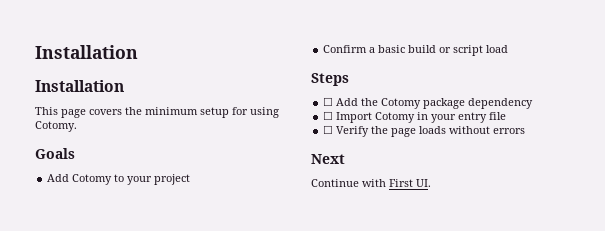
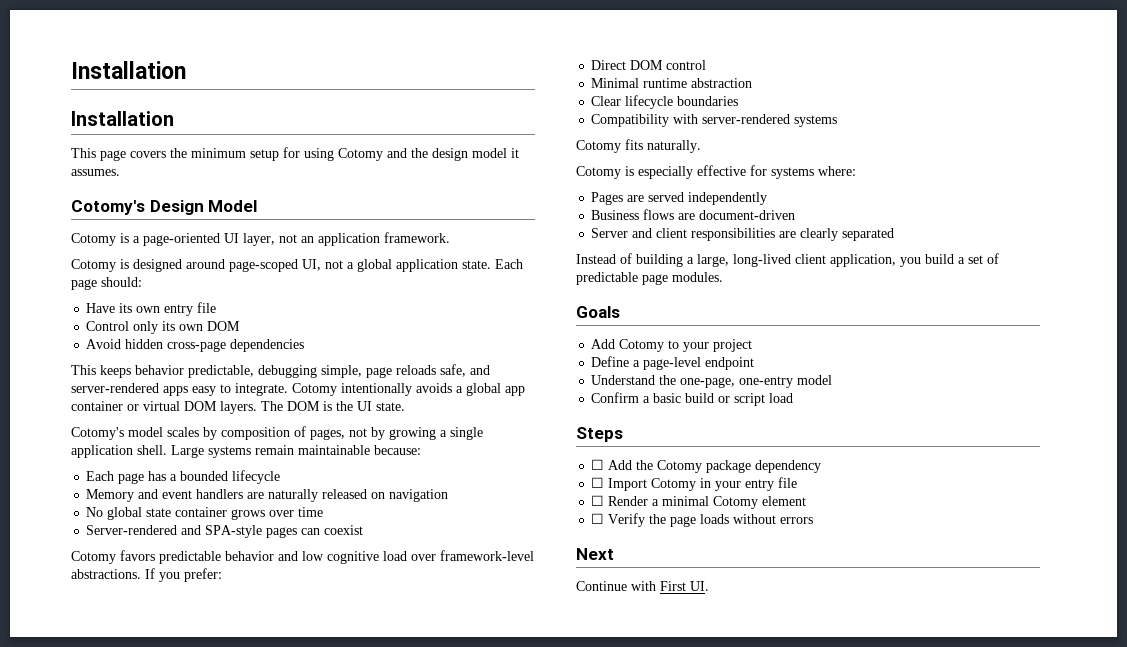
[35,121,77,132] Cotomy. -> [338,148,519,161] [71,169,120,176] [71,200,258,215] [71,232,450,246] [71,259,523,272] [71,277,142,290] [86,302,217,316] [86,321,241,334] [86,339,305,352] [71,364,490,378] [71,383,525,396] [71,401,405,414] [71,426,483,440] [71,445,421,458] [86,470,281,484] [86,489,449,502] [86,507,324,520] [86,525,364,538] [71,550,534,564] [71,568,222,582] [591,60,707,70] [591,78,753,88] [591,95,739,109] [591,114,838,127] [576,139,701,153] [576,165,856,179] [591,192,768,205] [591,209,796,220] [591,228,895,241] [576,253,999,267] [576,272,723,285] Cotomy and the design model it assumes. // Cotomy's Design Model // Cotomy is a page-oriented UI layer, not an application framework. // Cotomy is designed around page-scoped UI, not a global application state. Each page should: // Have its own entry file // Control only its own DOM // Avoid hidden cross-page dependencies // This keeps behavior predictable, debugging simple, page reloads safe, and server-rendered apps easy to integrate. Cotomy intentionally avoids a global app container or virtual DOM layers. The DOM is the UI state. // Cotomy's model scales by composition of pages, not by growing a single application shell. Large systems remain maintainable because: // Each page has a bounded lifecycle // Memory and event handlers are naturally released on navigation // No global state container grows over time // Server-rendered and SPA-style pages can coexist // Cotomy favors predictable behavior and low cognitive load over framework-level abstractions. If you prefer: // Direct DOM control // Minimal runtime abstraction // Clear lifecycle boundaries // Compatibility with server-rendered systems // Cotomy fits naturally. // Cotomy is especially effective for systems where: // Pages are served independently // Business flows are document-driven // Server and client responsibilities are clearly separated // Instead of building a large, long-lived client application, you build a set of predictable page modules.
(191, 179) none -> [591,356,755,370] [591,375,833,388] // Define a page-level endpoint // Understand the one-page, one-entry model
(507, 116) none -> [591,495,807,509] // ☐ Render a minimal Cotomy element

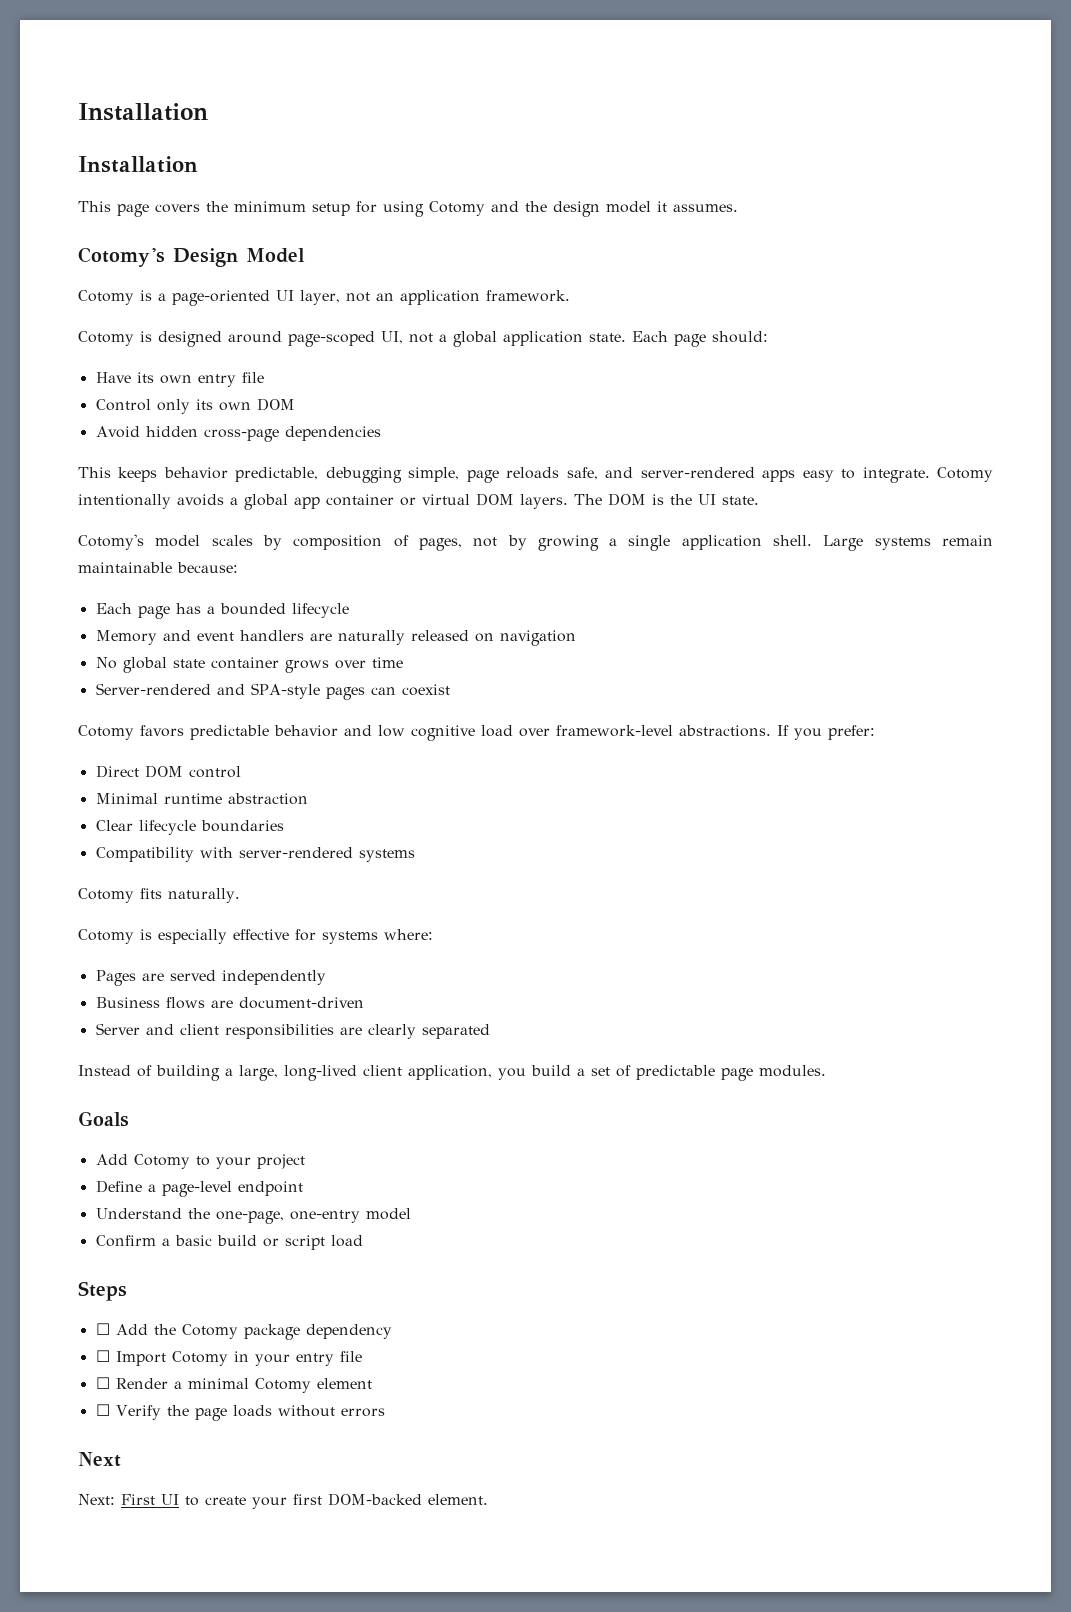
[576,581,709,591] Continue with First UI. -> [78,1493,488,1509] Next: First UI to create your first DOM-backed element.

